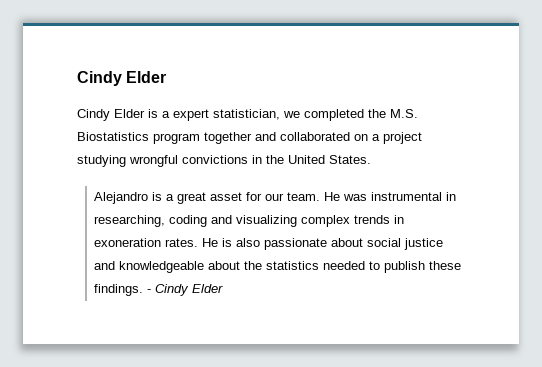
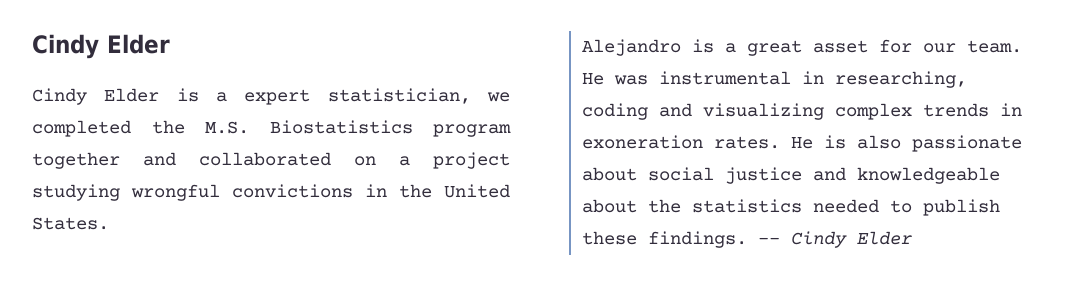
[147,289,152,293] - -> [757,237,780,244] --

